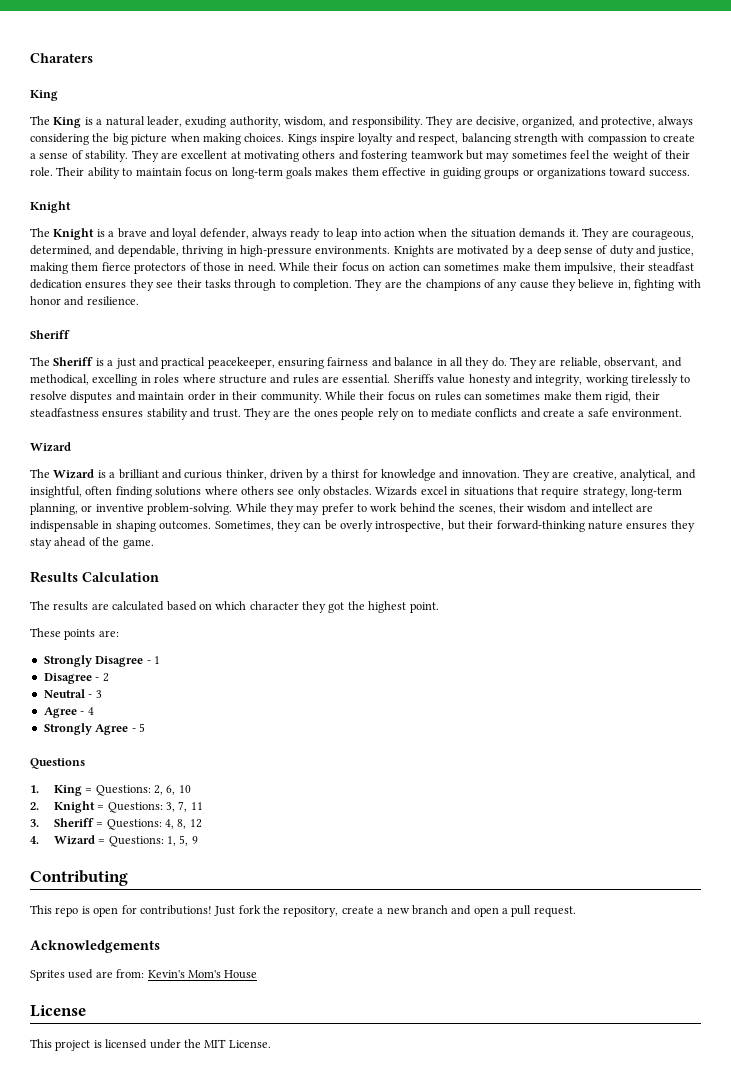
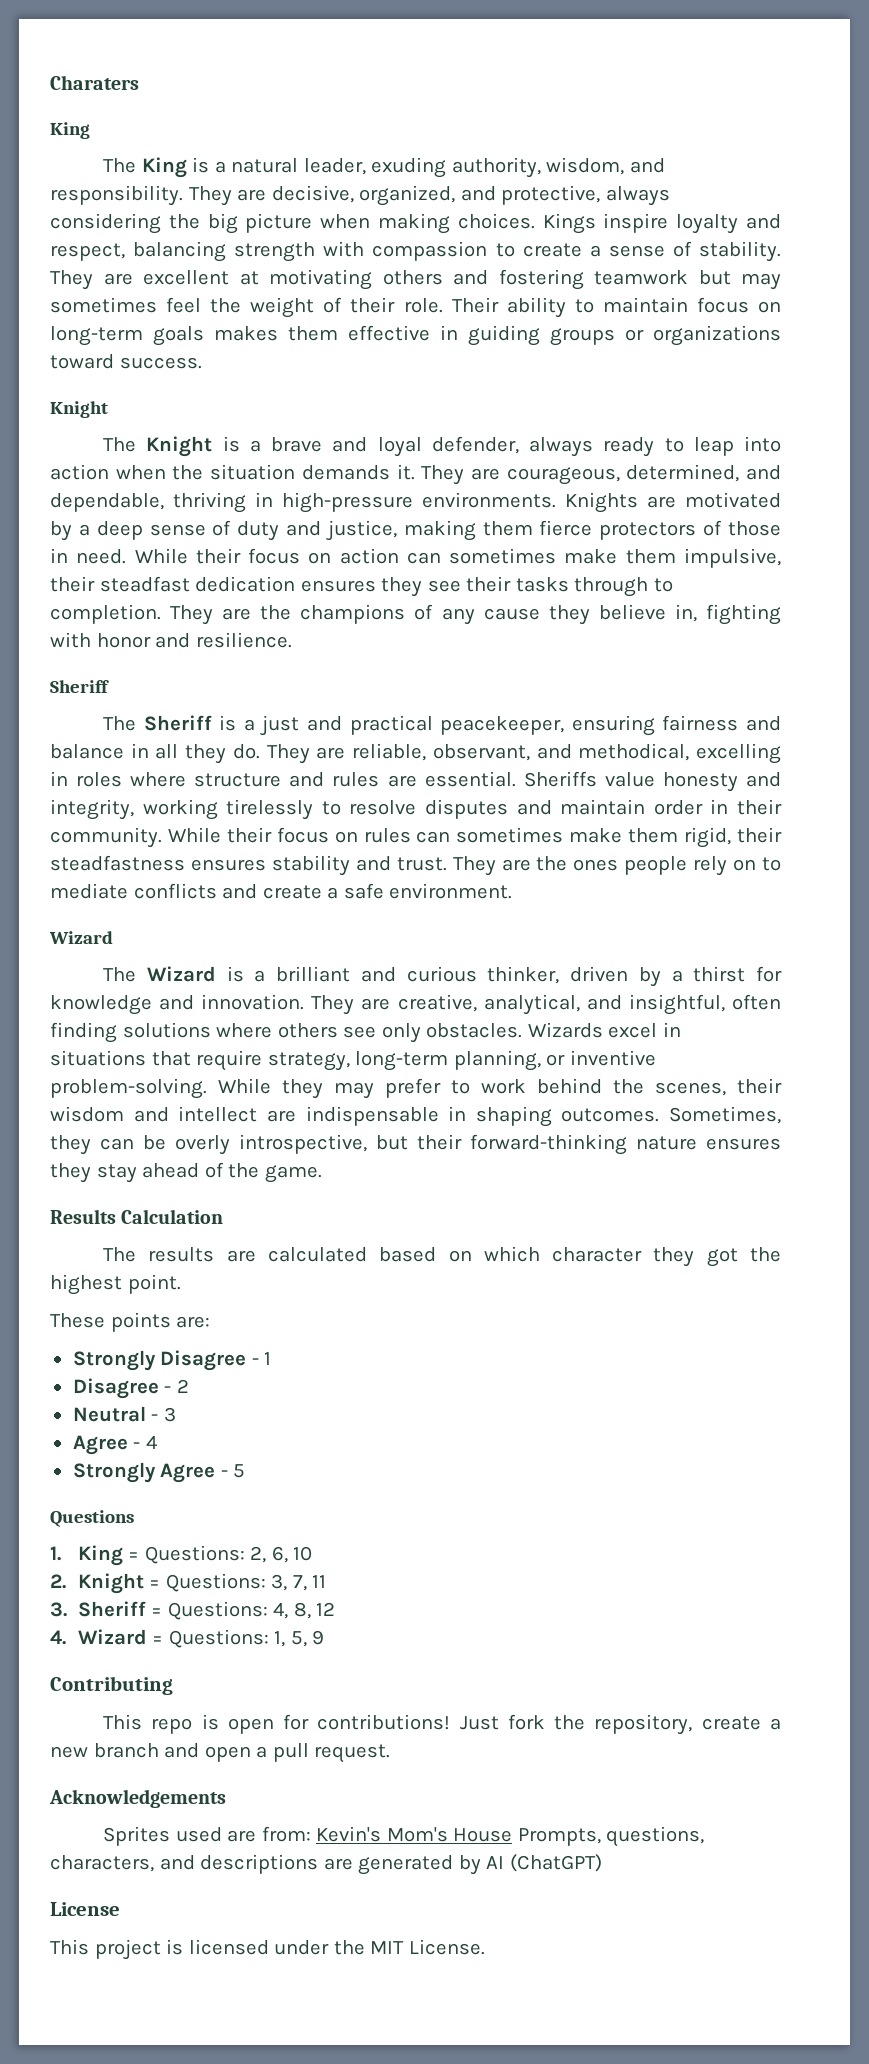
(258, 974) none -> [517,1826,705,1847] [50,1854,602,1875] Prompts, questions, characters, and descriptions are generated by AI (ChatGPT)

